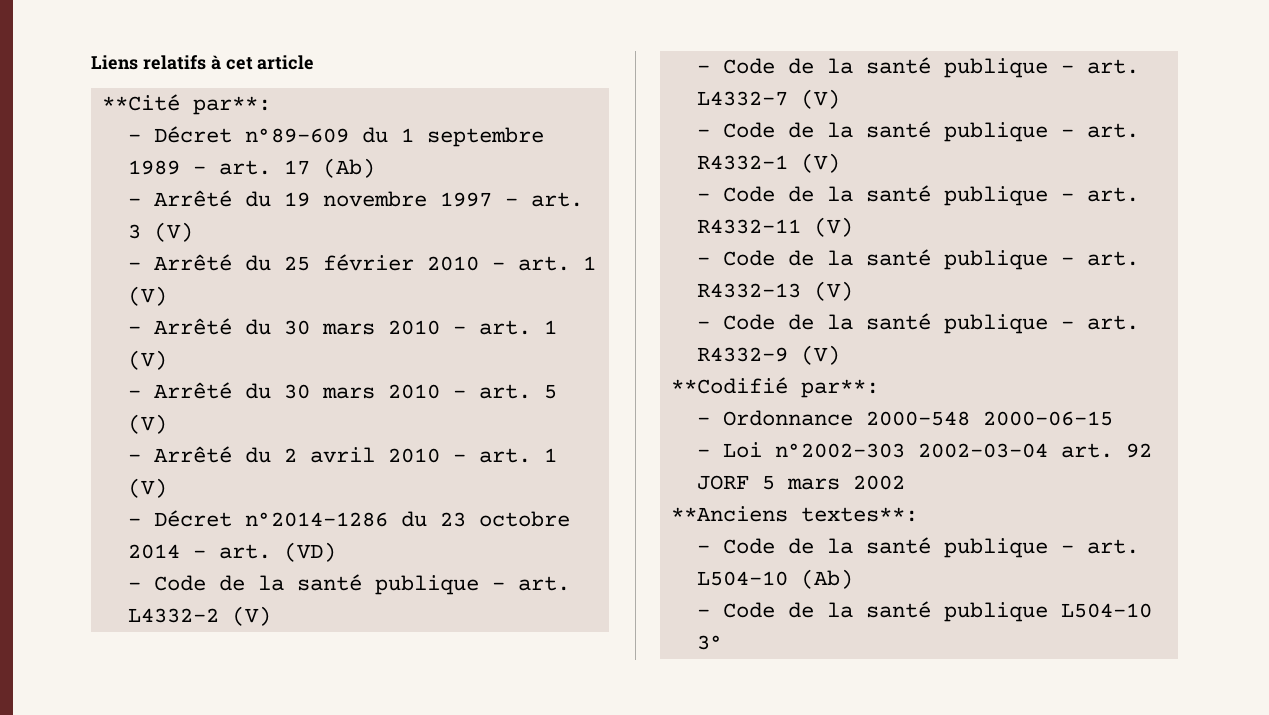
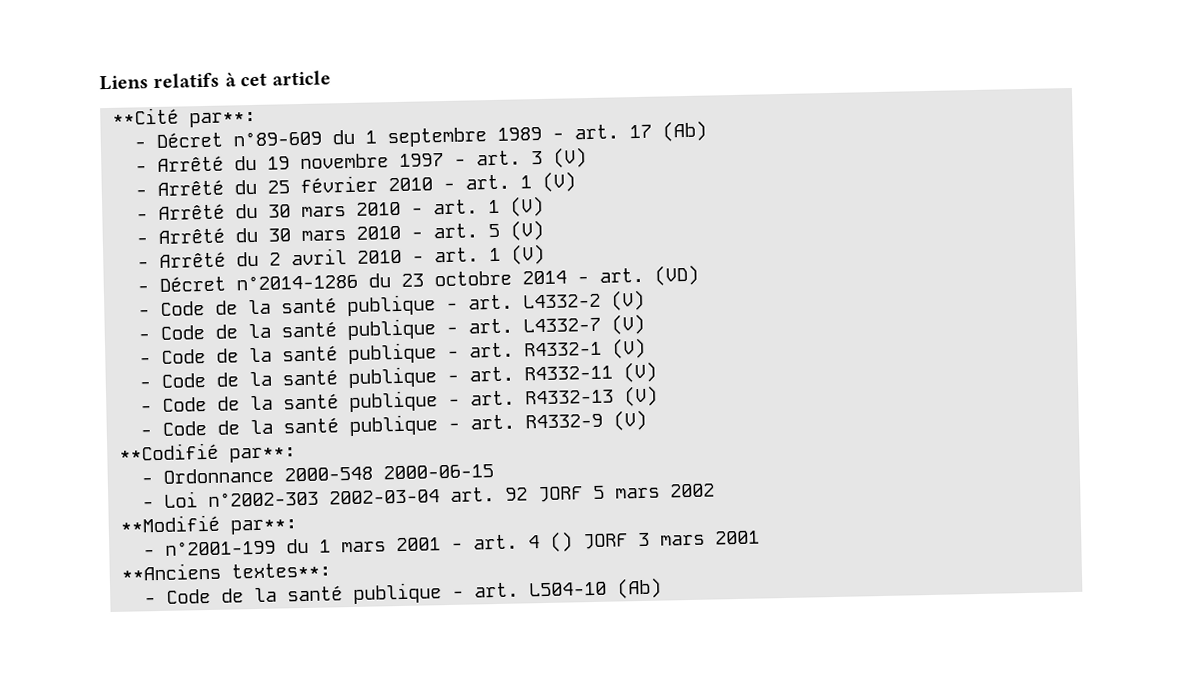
(905, 482) none -> [120,514,297,535] [143,530,760,557] // **Modifié par**: // - n°2001-199 du 1 mars 2001 - art. 4 () JORF 3 mars 2001
[696,601,1152,622] [696,635,723,650] // - Code de la santé publique L504-10 3° -> (662, 588) none

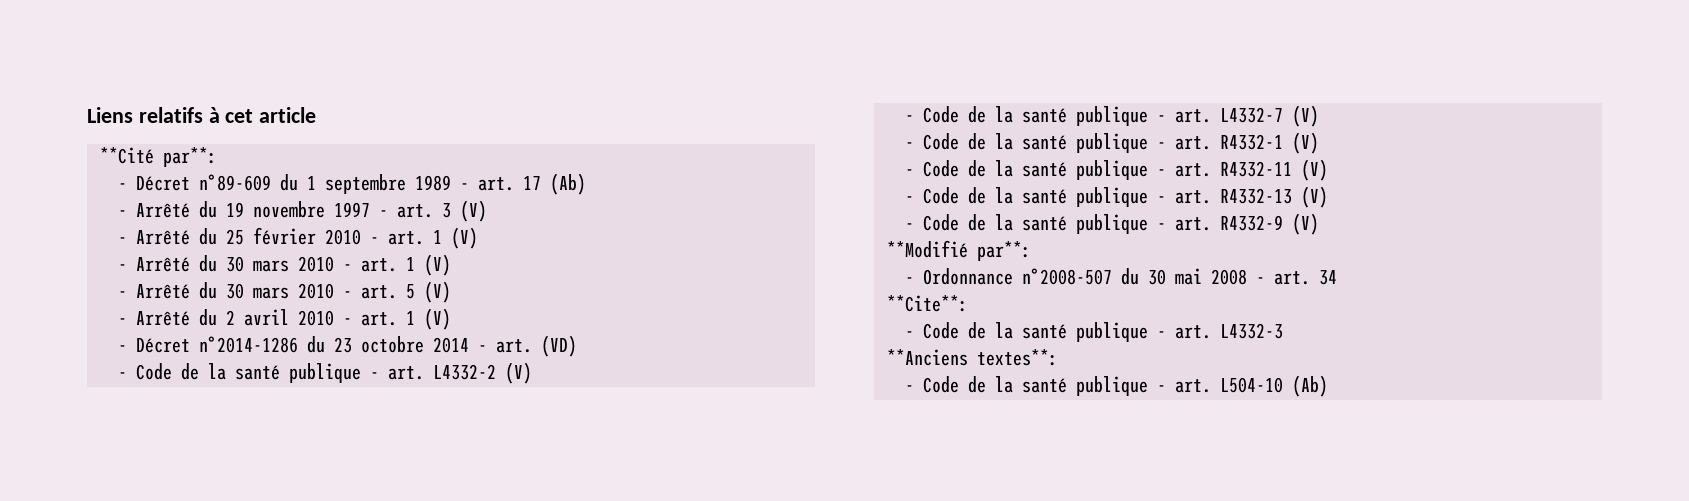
[119,442,219,461] **Codifié -> [886,240,968,258] **Modifié
[284,464,494,482] [142,483,715,509] [120,514,297,535] [143,530,760,557] 2000-548 2000-06-15 // - Loi n°2002-303 2002-03-04 art. 92 JORF 5 mars 2002 // **Modifié par**: // - n°2001-199 du 1 mars 2001 - art. 4 () JORF 3 mars 2001 -> [1021,268,1337,285] [886,295,968,312] [904,322,1283,342] n°2008-507 du 30 mai 2008 - art. 34 // **Cite**: // - Code de la santé publique - art. L4332-3

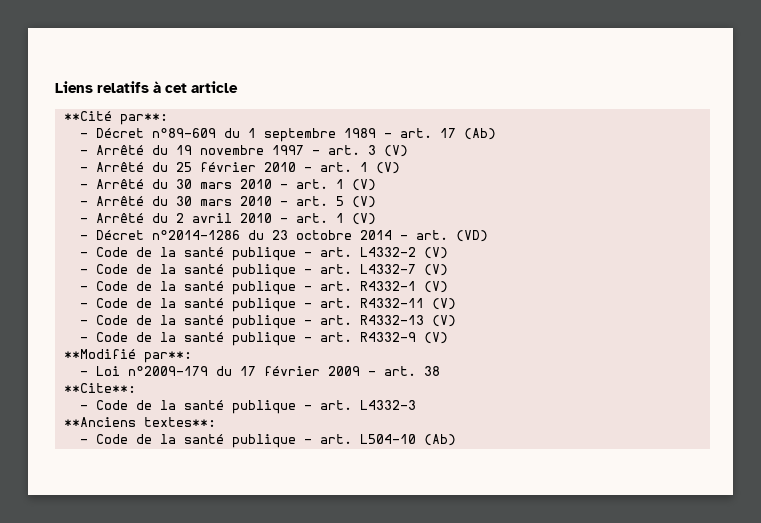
[922,268,1337,285] Ordonnance n°2008-507 du 30 mai 2008 - art. 34 -> [95,366,440,376] Loi n°2009-179 du 17 février 2009 - art. 38

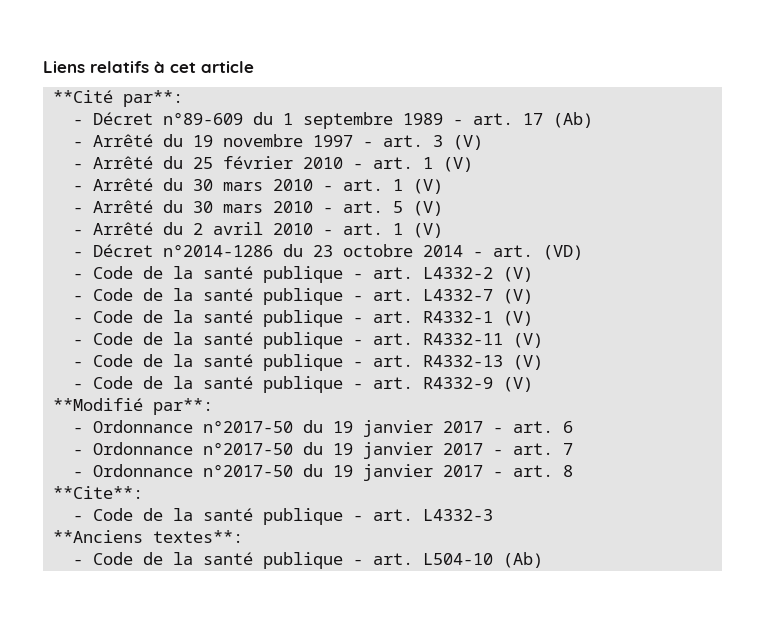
[95,366,440,376] Loi n°2009-179 du 17 février 2009 - art. 38 -> [93,420,574,437] [73,442,574,459] [73,464,574,481] Ordonnance n°2017-50 du 19 janvier 2017 - art. 6 // - Ordonnance n°2017-50 du 19 janvier 2017 - art. 7 // - Ordonnance n°2017-50 du 19 janvier 2017 - art. 8

